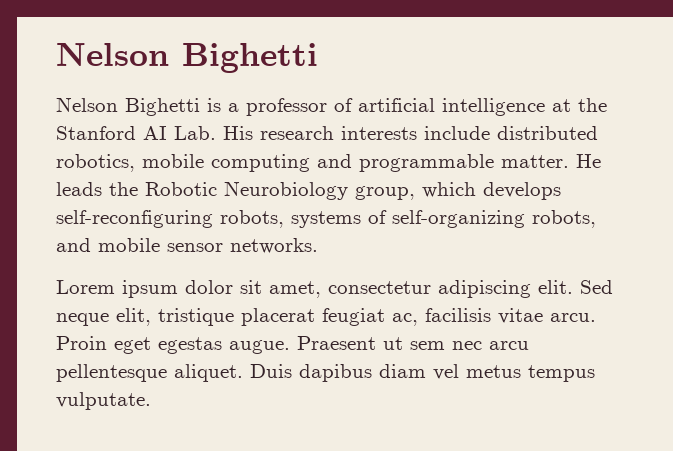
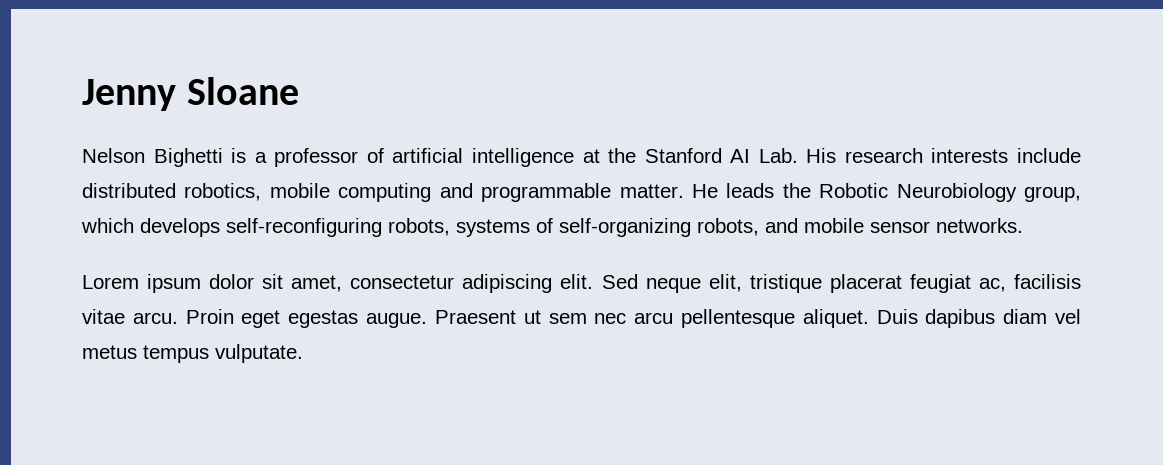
[56,43,318,73] Nelson Bighetti -> [82,77,299,111] Jenny Sloane

